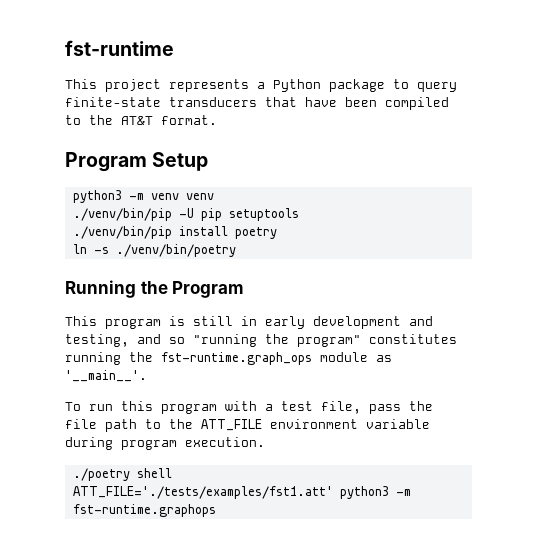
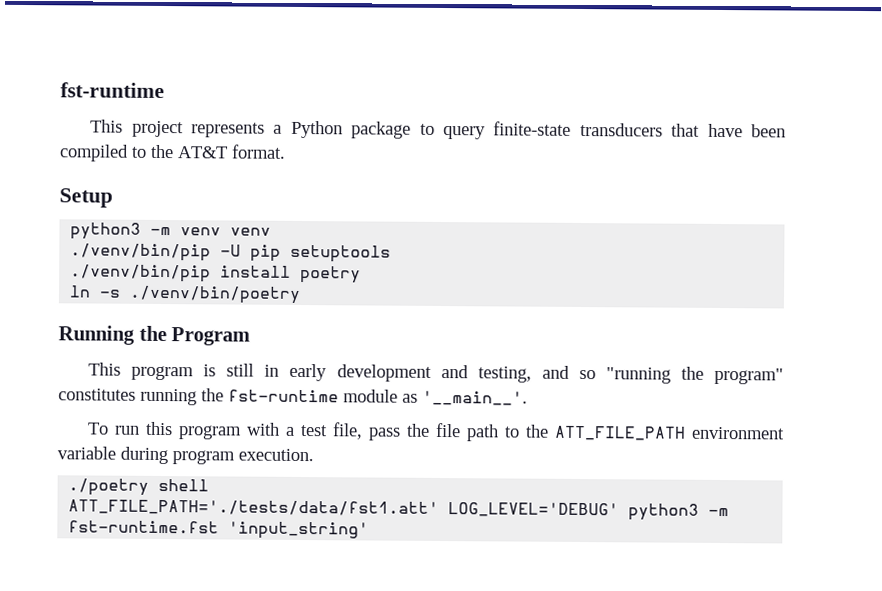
[65,152,147,172] Program -> (286, 151) none
[161,352,312,365] fst-runtime.graph_ops -> [228,389,339,403] fst-runtime
[201,419,262,431] ATT_FILE -> [554,425,687,441] ATT_FILE_PATH
[72,486,411,499] [72,504,216,517] ATT_FILE='./tests/examples/fst1.att' python3 -m fst-runtime.graphops -> [68,499,730,521] [68,520,370,540] ATT_FILE_PATH='./tests/data/fst1.att' LOG_LEVEL='DEBUG' python3 -m fst-runtime.fst 'input_string'

